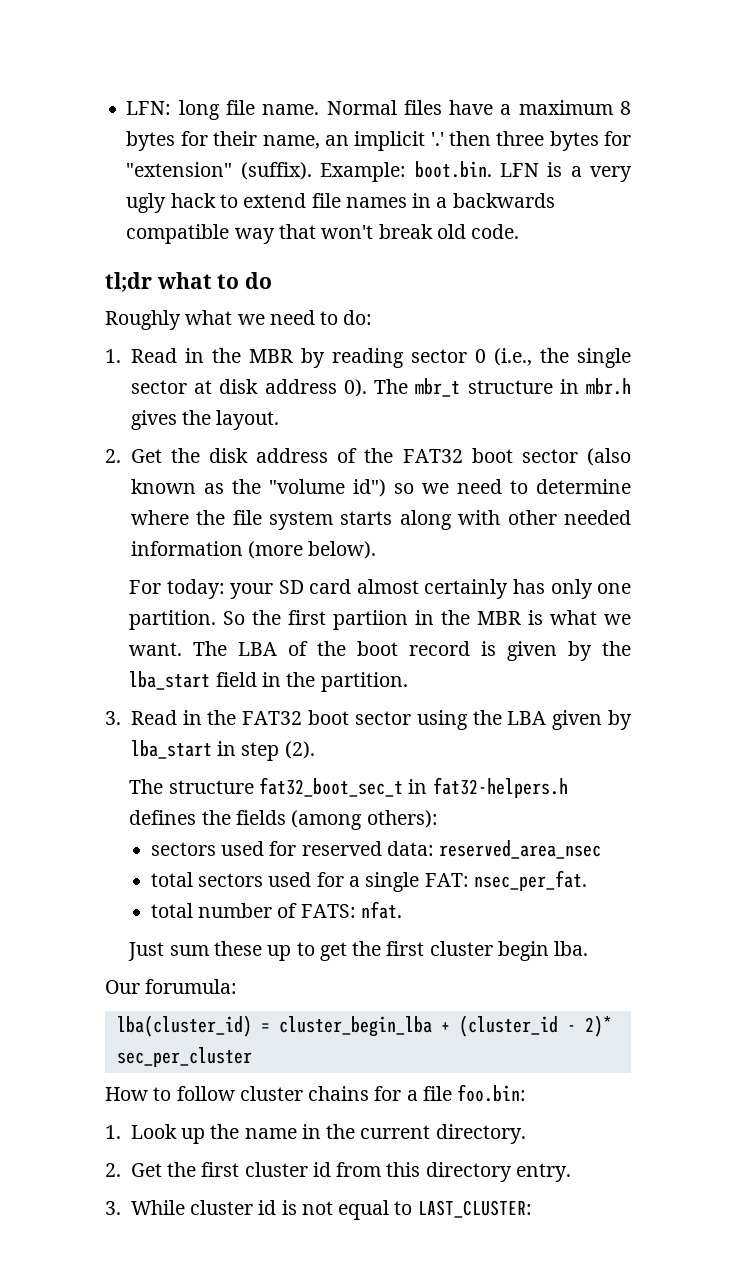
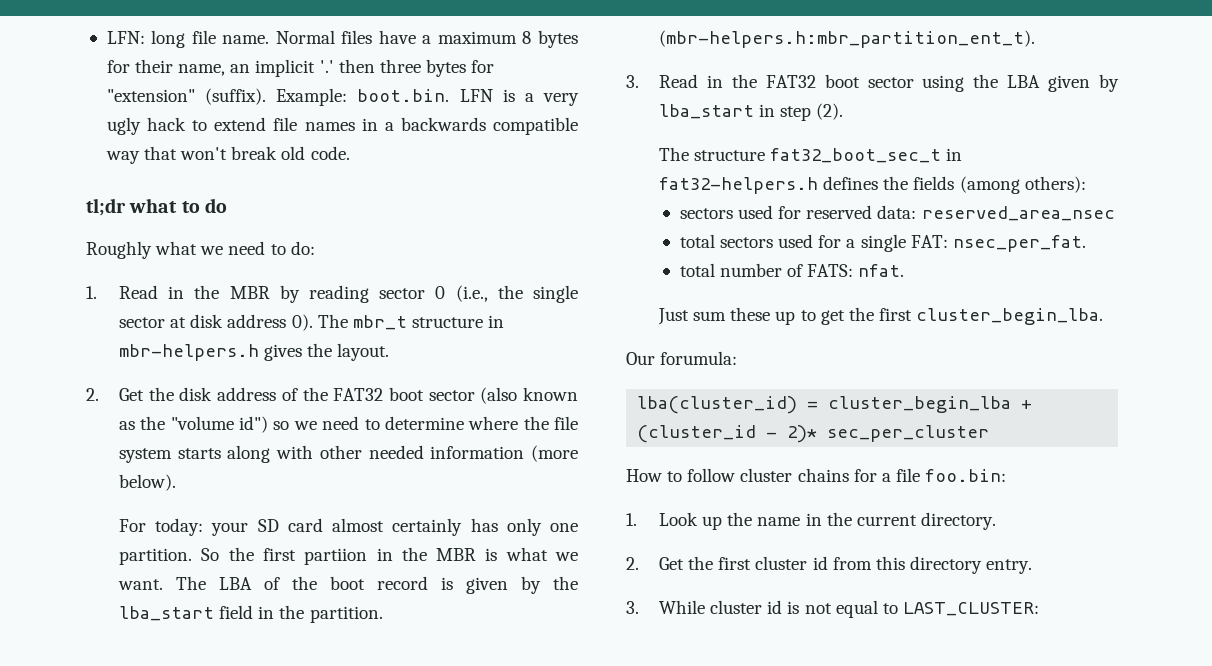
[586,378,631,395] mbr.h -> [118,344,259,361] mbr-helpers.h
(408, 682) none -> [658,30,1035,48] (mbr-helpers.h:mbr_partition_ent_t).
[429,941,589,961] cluster begin lba. -> [916,308,1104,325] cluster_begin_lba.

